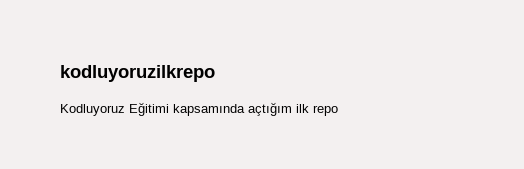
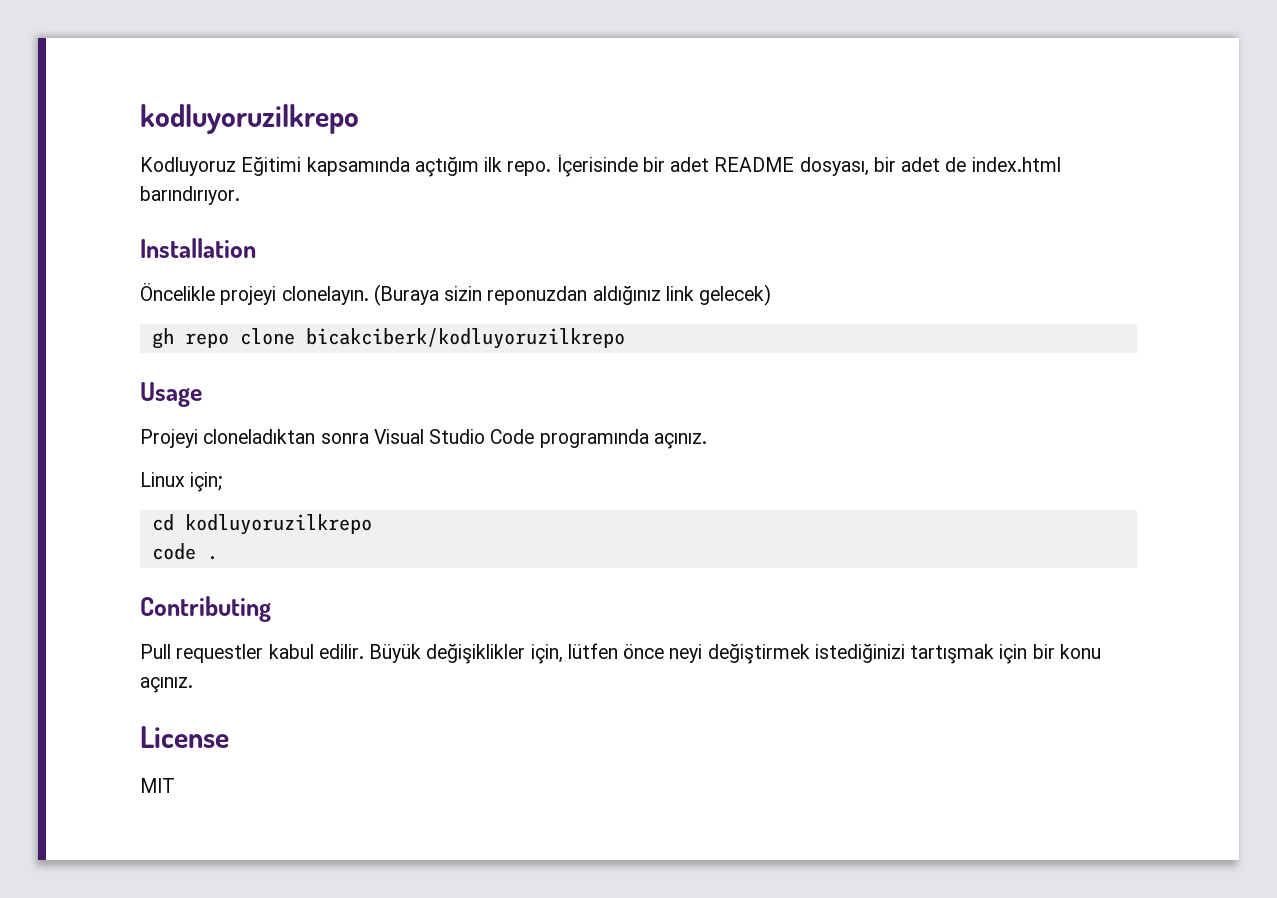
[313,105,338,116] repo -> [507,154,1061,177] [140,186,240,205] [140,238,256,258] [140,283,772,306] [151,328,625,349] [140,382,202,407] [140,429,707,449] [140,472,223,492] [151,514,372,535] [151,543,218,560] [140,596,271,622] [140,643,1101,664] [140,677,193,693] [140,726,229,748] [140,778,175,793] repo. İçerisinde bir adet README dosyası, bir adet de index.html barındırıyor. // Installation // Öncelikle projeyi clonelayın. (Buraya sizin reponuzdan aldığınız link gelecek) // gh repo clone bicakciberk/kodluyoruzilkrepo // Usage // Projeyi cloneladıktan sonra Visual Studio Code programında açınız. // Linux için; // cd kodluyoruzilkrepo // code . // Contributing // Pull requestler kabul edilir. Büyük değişiklikler için, lütfen önce neyi değiştirmek istediğinizi tartışmak için bir konu açınız. // License // MIT

